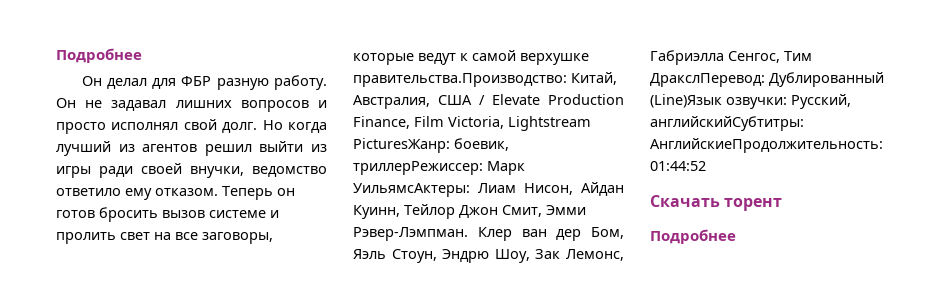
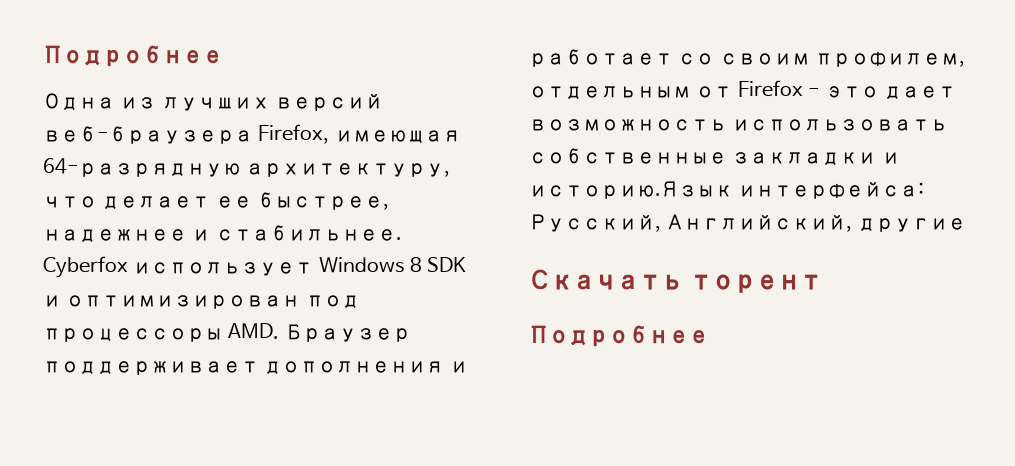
[81,75,327,90] [56,98,327,112] [56,119,327,134] [56,141,327,156] [56,163,327,178] [56,186,295,200] [56,207,279,222] [56,232,273,244] [353,50,589,65] [353,72,617,87] [353,94,624,109] [353,116,591,131] [353,138,509,153] [353,161,525,175] [353,182,624,197] [353,204,586,219] [353,227,624,241] [353,249,624,263] [650,50,812,65] [650,72,884,87] [650,94,851,109] [650,116,804,131] [650,138,883,153] [650,161,706,171] Он делал для ФБР разную работу. Он не задавал лишних вопросов и просто исполнял свой долг. Но когда лучший из агентов решил выйти из игры ради своей внучки, ведомство ответило ему отказом. Теперь он готов бросить вызов системе и пролить свет на все заговоры, которые ведут к самой верхушке правительства.Производство: Китай, Австралия, США / Elevate Production Finance, Film Victoria, Lightstream PicturesЖанр: боевик, триллерРежиссер: Марк УильямсАктеры: Лиам Нисон, Айдан Куинн, Тейлор Джон Смит, Эмми Рэвер-Лэмпман. Клер ван дер Бом, Яэль Стоун, Эндрю Шоу, Зак Лемонс, Габриэлла Сенгос, Тим ДракслПеревод: Дублированный (Line)Язык озвучки: Русский, английскийСубтитры: АнглийскиеПродолжительность: 01:44:52 -> [43,93,383,111] [43,124,461,144] [43,158,451,177] [43,192,389,210] [43,225,402,243] [43,256,467,278] [43,295,360,309] [43,323,411,342] [43,361,468,375] [529,49,965,67] [529,80,957,100] [529,119,949,131] [529,148,900,166] [529,181,925,199] [529,214,966,232] Одна из лучших версий веб-браузера Firefox, имеющая 64-разрядную архитектуру, что делает ее быстрее, надежнее и стабильнее. Cyberfox использует Windows 8 SDK и оптимизирован под процессоры AMD. Браузер поддерживает дополнения и работает со своим профилем, отдельным от Firefox - это дает возможность использовать собственные закладки и историю.Язык интерфейса: Русский, Английский, другие

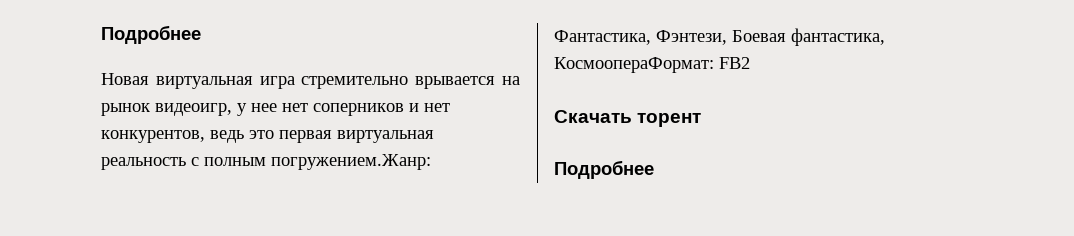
[43,93,383,111] [43,124,461,144] [43,158,451,177] [43,192,389,210] [43,225,402,243] [43,256,467,278] [43,295,360,309] [43,323,411,342] [43,361,468,375] [529,49,965,67] [529,80,957,100] [529,119,949,131] [529,148,900,166] [529,181,925,199] [529,214,966,232] Одна из лучших версий веб-браузера Firefox, имеющая 64-разрядную архитектуру, что делает ее быстрее, надежнее и стабильнее. Cyberfox использует Windows 8 SDK и оптимизирован под процессоры AMD. Браузер поддерживает дополнения и работает со своим профилем, отдельным от Firefox - это дает возможность использовать собственные закладки и историю.Язык интерфейса: Русский, Английский, другие -> [101,73,520,89] [101,103,450,116] [101,130,434,143] [101,154,431,170] [554,28,885,46] [554,57,750,73] Новая виртуальная игра стремительно врывается на рынок видеоигр, у нее нет соперников и нет конкурентов, ведь это первая виртуальная реальность с полным погружением.Жанр: Фантастика, Фэнтези, Боевая фантастика, КосмоопераФормат: FB2

